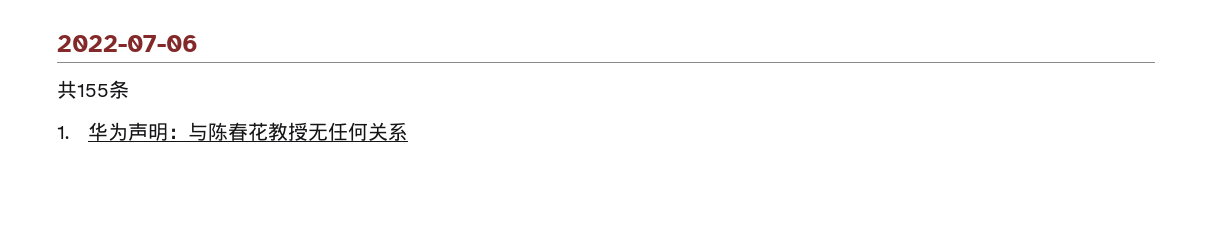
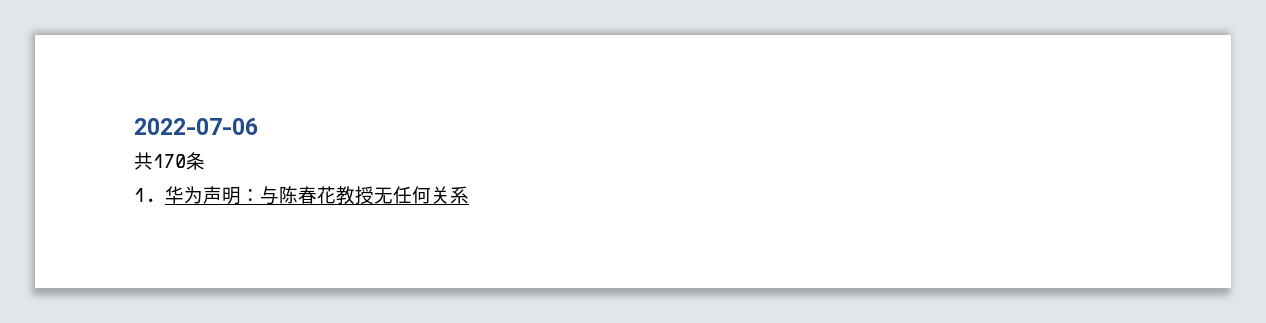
[77,84,109,97] 155 -> [153,154,186,168] 170

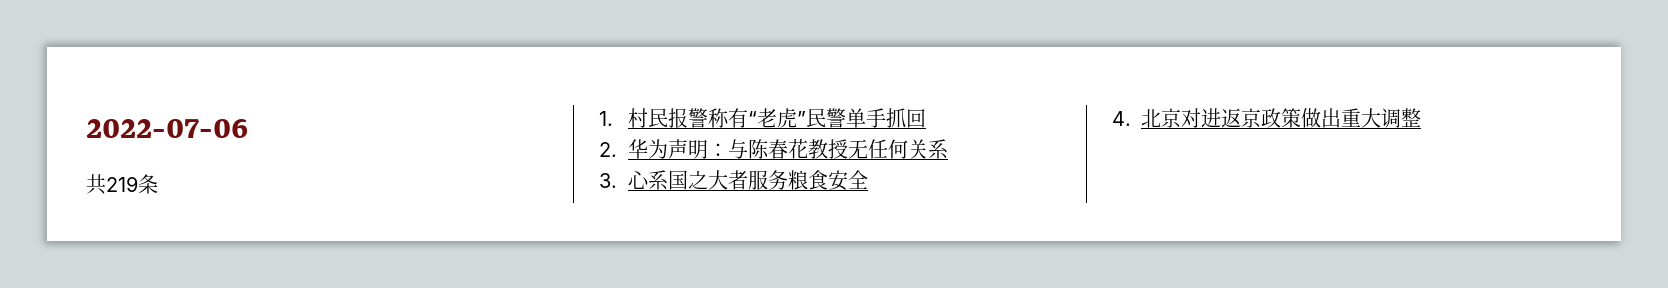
[153,154,186,168] 170 -> [106,176,138,192] 219
(156, 195) none -> [627,108,926,128] [599,142,617,157] 村民报警称有“老虎”民警单手抓回 // 2.
(470, 195) none -> [599,170,868,191] [1112,108,1421,128] // 3.心系国之大者服务粮食安全 // 4.北京对进返京政策做出重大调整

